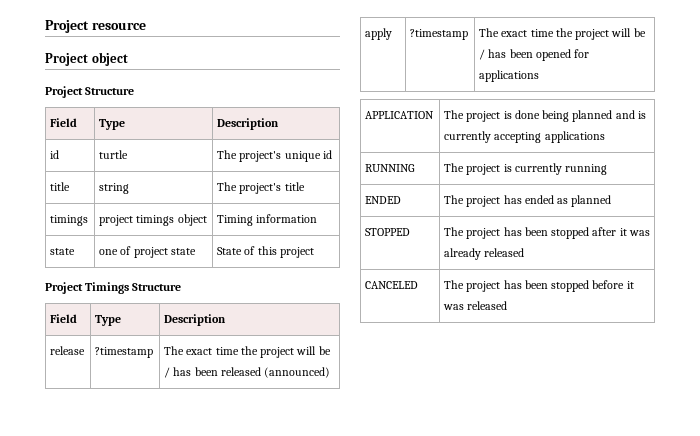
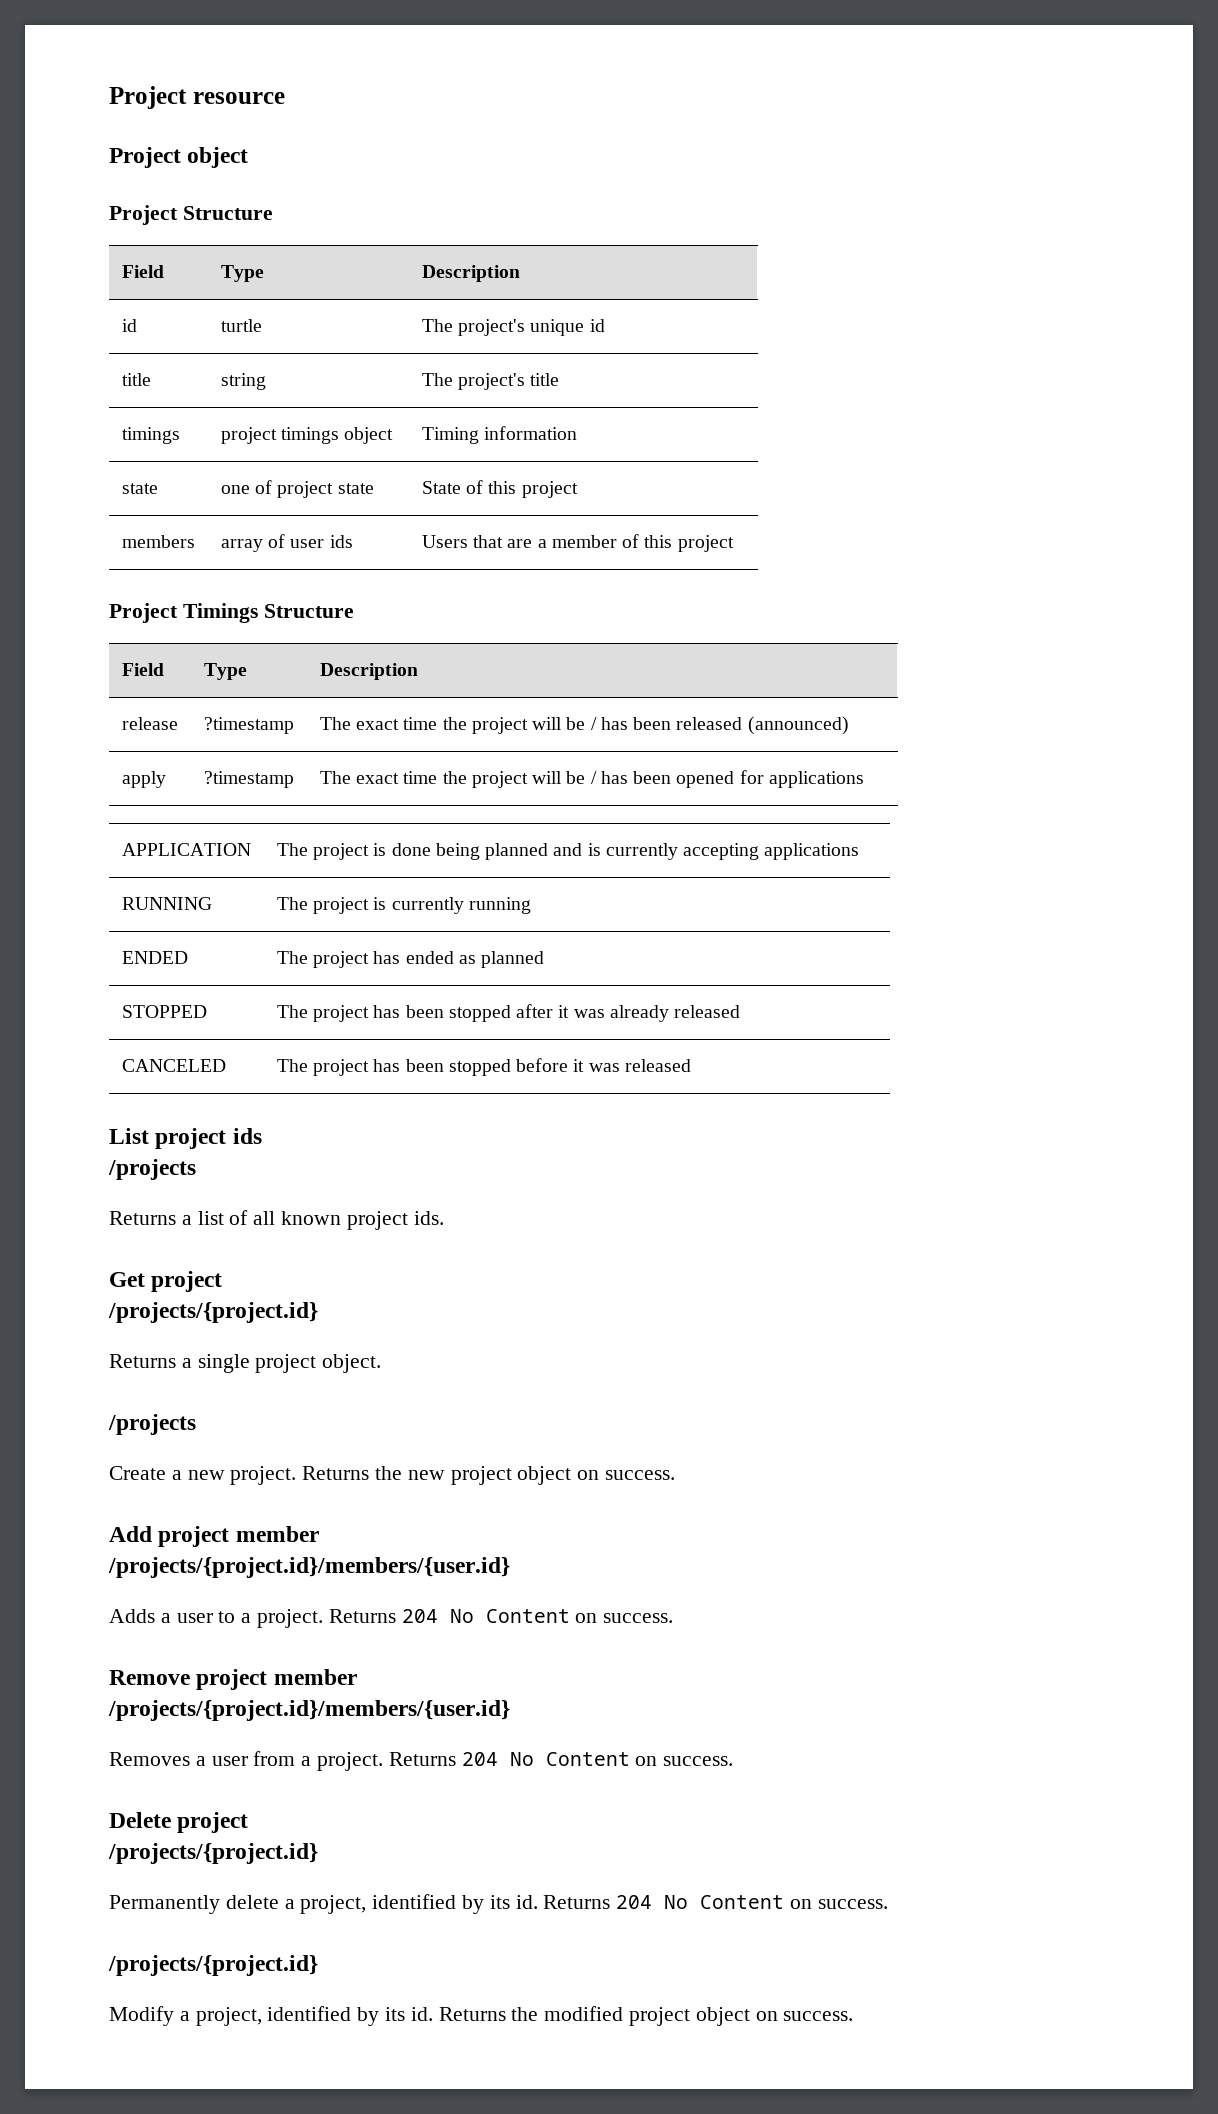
(314, 252) none -> [121,535,195,548] [220,534,353,552] [421,534,734,552] // members | array of user ids | Users that are a member of this project
(508, 305) none -> [109,1128,262,1149] [108,1159,196,1180] [109,1210,444,1230] [109,1271,223,1292] [108,1302,318,1323] [109,1354,382,1373] [108,1414,196,1435] [109,1466,676,1485] [109,1526,319,1547] [108,1557,510,1578] [109,1609,674,1628] [109,1669,357,1690] [108,1700,510,1721] [109,1751,734,1771] [109,1812,249,1833] [108,1843,318,1864] [109,1894,888,1914] [108,1955,318,1976] [109,2006,854,2026] // List project ids // /projects // Returns a list of all known project ids. // Get project // /projects/{project.id} // Returns a single project object. // /projects // Create a new project. Returns the new project object on success. // Add project member // /projects/{project.id}/members/{user.id} // Adds a user to a project. Returns 204 No Content on success. // Remove project member // /projects/{project.id}/members/{user.id} // Removes a user from a project. Returns 204 No Content on success. // Delete project // /projects/{project.id} // Permanently delete a project, identified by its id. Returns 204 No Content on success. // /projects/{project.id} // Modify a project, identified by its id. Returns the modified project object on success.

